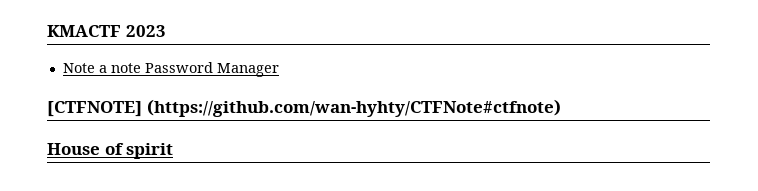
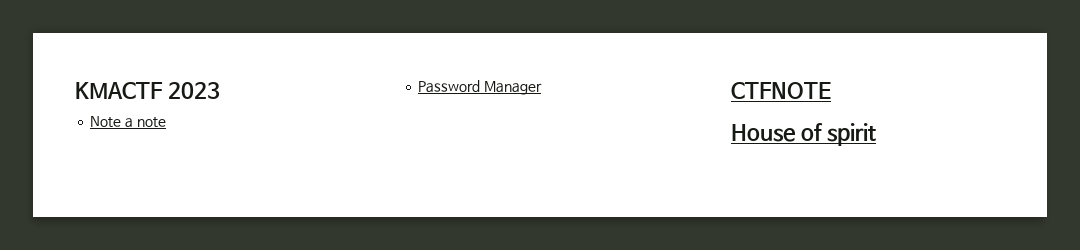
(141, 68) none -> (166, 122) //
[47,99,561,117] [CTFNOTE] (https://github.com/wan-hyhty/CTFNote#ctfnote) -> [731,82,831,99] CTFNOTE

